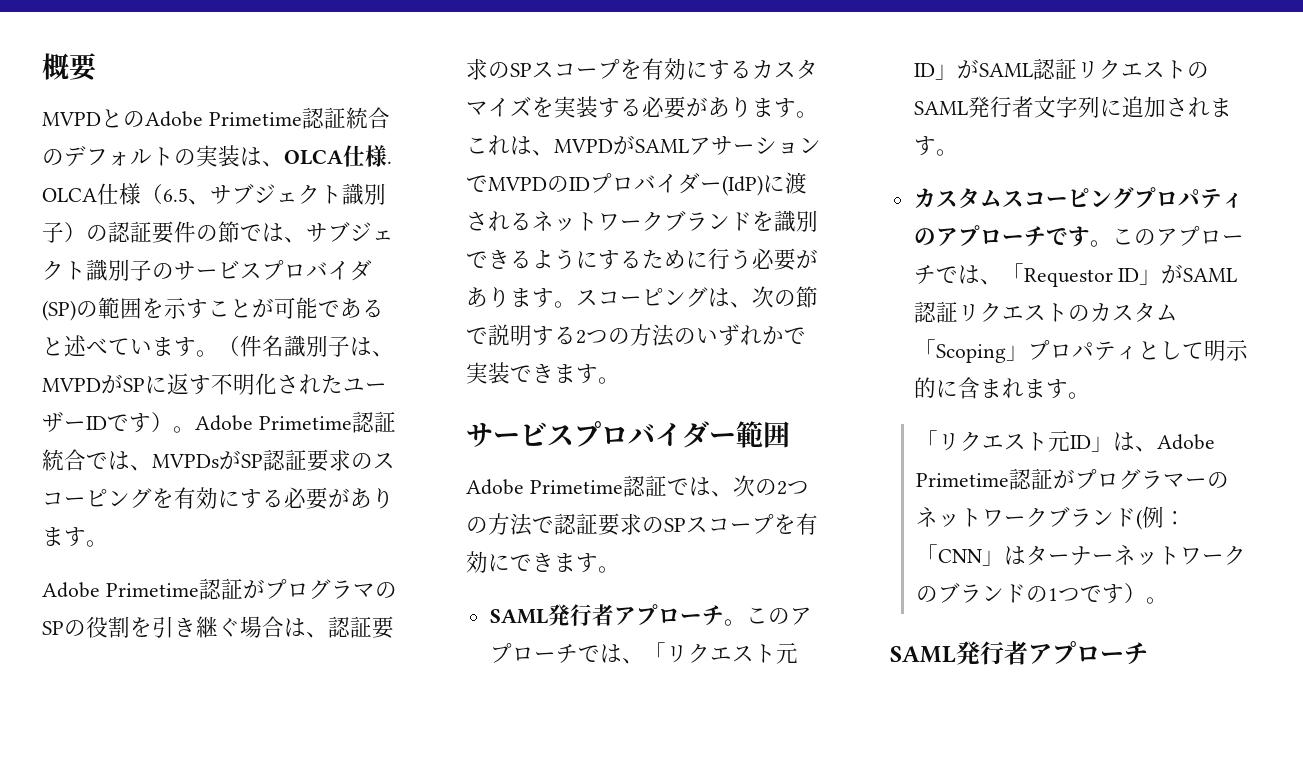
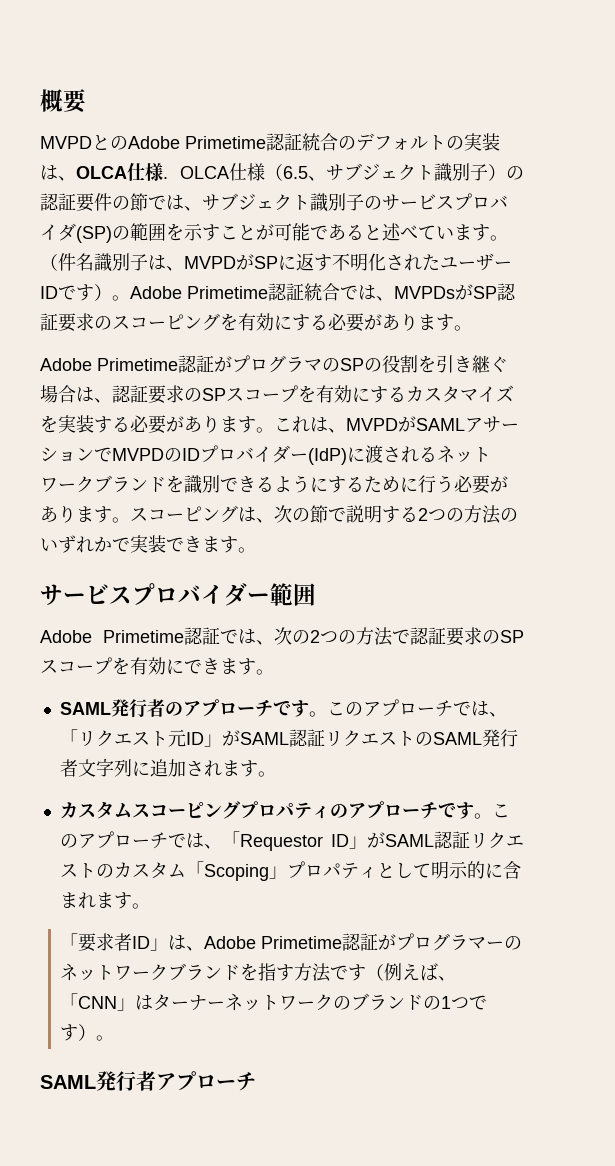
[613,604,724,626] アプローチ -> [164,699,309,717] のアプローチです
[937,430,1070,452] リクエスト元 -> [78,933,133,952] 要求者
[1135,506,1186,530] (例： -> [240,963,457,982] を指す方法です（例えば、

